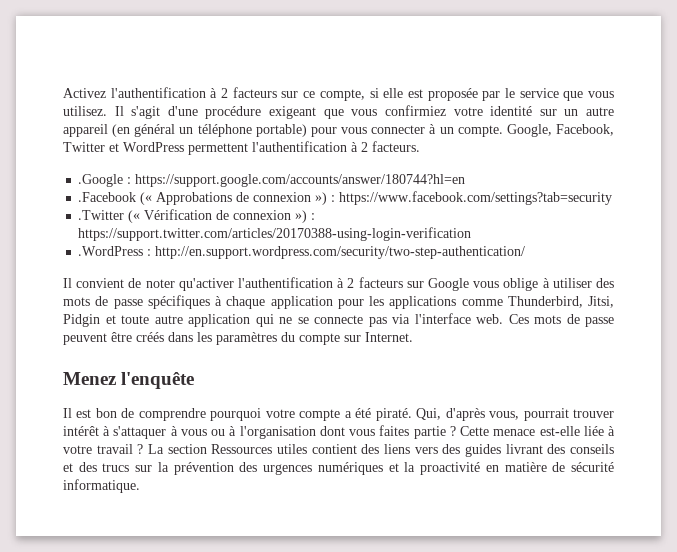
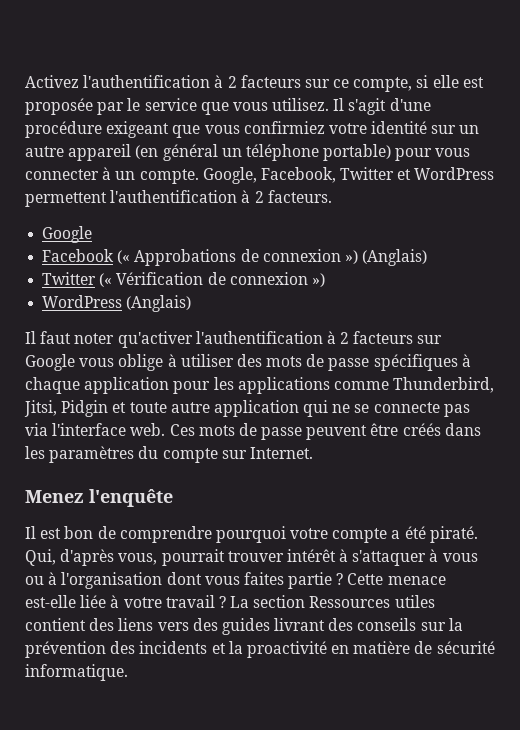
[78,174,466,187] [78,192,137,202] .Google : https://support.google.com/accounts/answer/180744?hl=en // .Facebook -> [42,226,93,243] [42,249,115,262] Google // Facebook
[331,191,613,205] [78,210,125,220] : https://www.facebook.com/settings?tab=security // .Twitter -> [362,249,428,266] [42,272,97,285] (Anglais) // Twitter
[311,213,316,220] [78,227,472,241] [78,246,526,259] [63,278,142,288] : https://support.twitter.com/articles/20170388-using-login-verification // .WordPress : http://en.support.wordpress.com/security/two-step-authentication/ // Il convient de -> [42,295,192,312] [25,331,72,344] // WordPress (Anglais) // Il faut
[63,462,130,472] et des trucs -> (417, 624) none
[263,462,383,475] urgences numériques -> [139,641,208,654] incidents

